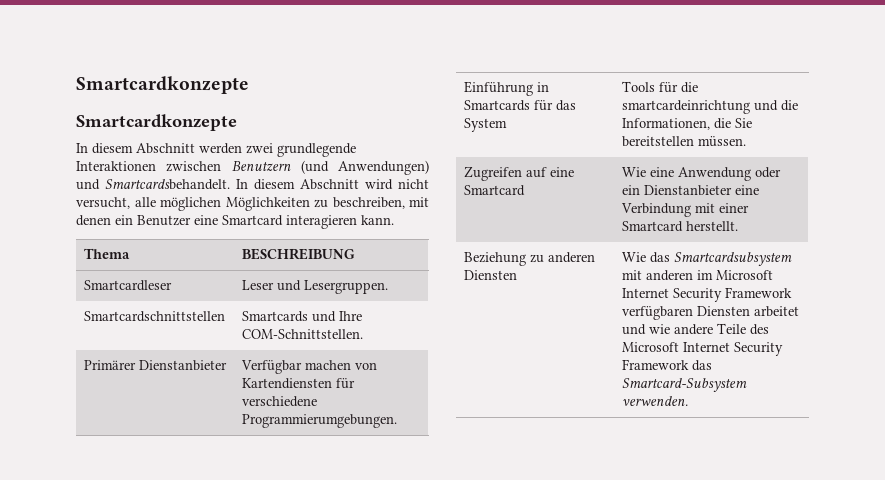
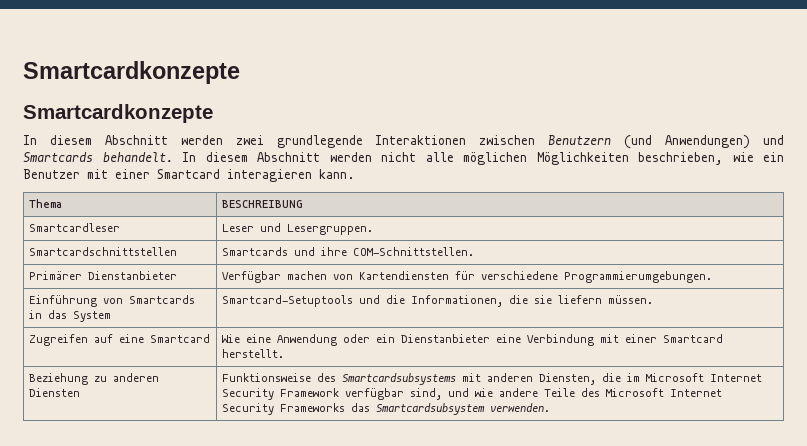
[105,179,429,190] [76,197,429,211] [76,215,218,226] Smartcardsbehandelt. In diesem Abschnitt wird nicht versucht, alle möglichen Möglichkeiten zu beschreiben, mit denen ein Benutzer eine -> [23,152,784,165] [23,169,150,179] Smartcards behandelt. In diesem Abschnitt werden nicht alle möglichen Möglichkeiten beschrieben, wie ein Benutzer mit einer
[338,311,362,321] Ihre -> [320,247,347,256] ihre
[536,82,549,92] [463,100,553,111] in Smartcards für -> [102,295,195,304] [28,310,42,319] von Smartcards in
[621,81,698,93] [621,100,750,114] Tools für die smartcardeinrichtung -> [221,295,353,307] Smartcard-Setuptools
[734,118,752,128] [621,136,694,147] Sie bereitstellen -> [533,295,602,304] sie liefern
[621,252,792,266] [621,270,693,281] Wie das Smartcardsubsystem mit anderen -> [221,373,621,385] Funktionsweise des Smartcardsubsystems mit anderen Diensten, die
[621,306,799,320] verfügbaren Diensten arbeitet -> [344,388,442,400] verfügbar sind,
[621,359,712,371] [621,378,747,392] Framework das Smartcard-Subsystem -> [279,403,485,415] Frameworks das Smartcardsubsystem

